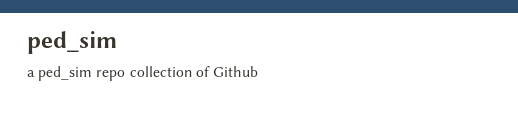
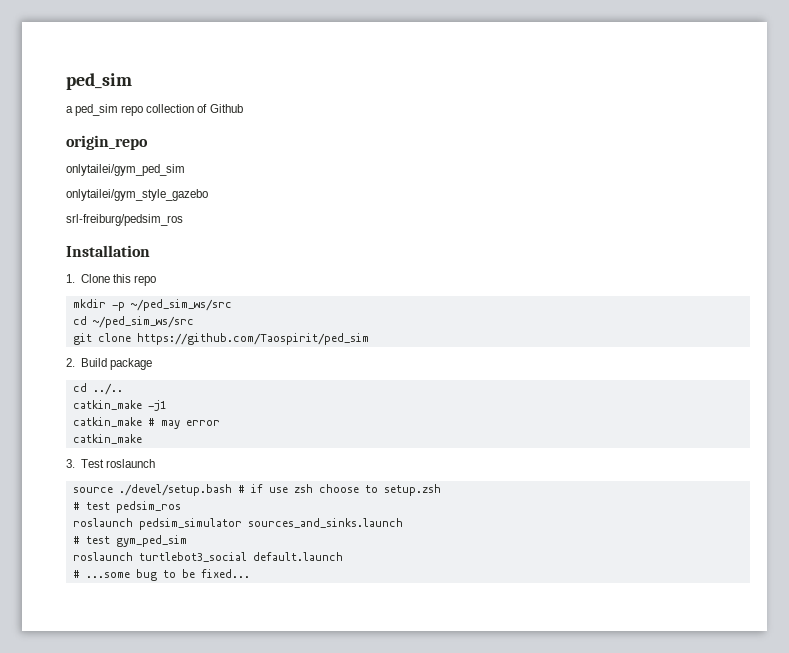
(258, 71) none -> [66,135,148,150] [66,164,185,176] [66,189,208,201] [66,214,183,226] [66,245,150,257] [66,274,156,286] [72,299,232,311] [72,316,194,328] [72,333,369,345] [66,358,152,370] [72,383,123,395] [72,400,166,411] [72,417,220,429] [72,434,142,444] [66,459,155,468] [72,484,441,496] [72,501,181,513] [72,518,403,530] [72,535,187,547] [72,552,343,562] [72,569,250,581] // origin_repo // onlytailei/gym_ped_sim // onlytailei/gym_style_gazebo // srl-freiburg/pedsim_ros // Installation // 1. Clone this repo // mkdir -p ~/ped_sim_ws/src // cd ~/ped_sim_ws/src // git clone https://github.com/Taospirit/ped_sim // 2. Build package // cd ../.. // catkin_make -j1 // catkin_make # may error // catkin_make // 3. Test roslaunch // source ./devel/setup.bash # if use zsh choose to setup.zsh // # test pedsim_ros // roslaunch pedsim_simulator sources_and_sinks.launch // # test gym_ped_sim // roslaunch turtlebot3_social default.launch // # ...some bug to be fixed...

